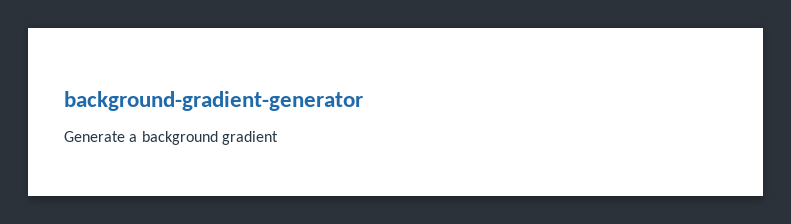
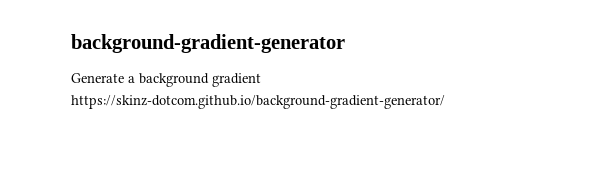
(278, 138) none -> [71,95,445,109] https://skinz-dotcom.github.io/background-gradient-generator/

